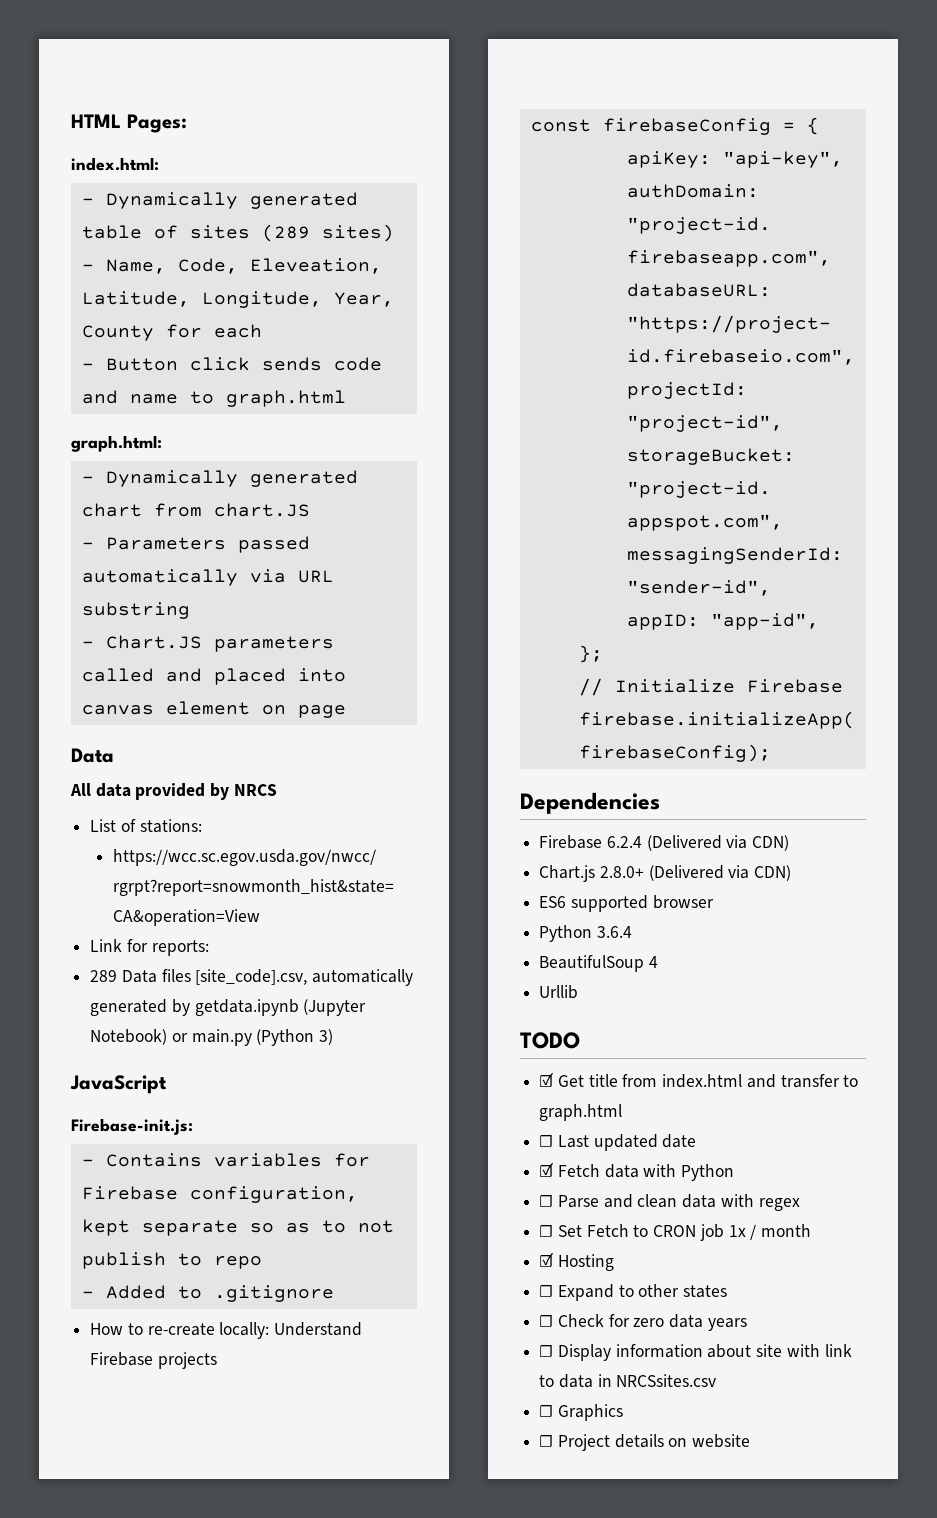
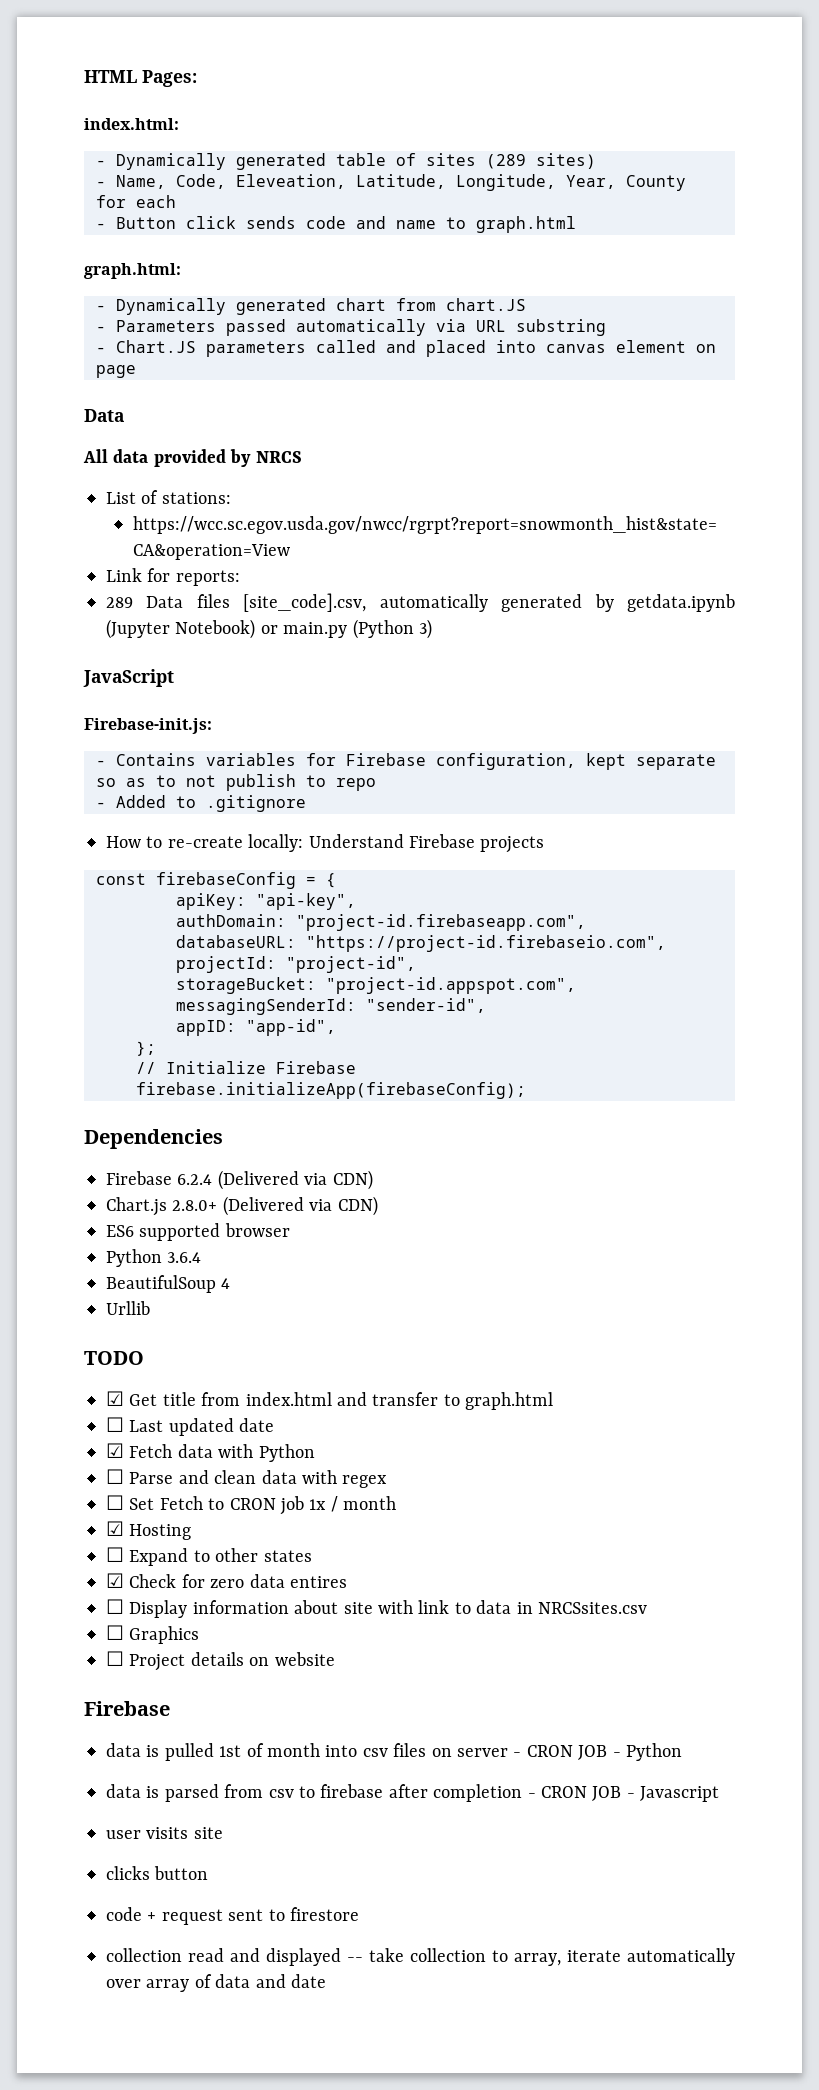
[539,1315,554,1327] ☐ -> [106,1573,124,1588] ☑
[707,1318,747,1331] years -> [290,1576,347,1588] entires
(751, 1441) none -> [84,1701,170,1716] [106,1743,682,1761] [106,1784,720,1802] [106,1827,223,1839] [106,1866,209,1880] [106,1907,359,1925] [106,1948,735,1966] [106,1974,326,1992] // Firebase // data is pulled 1st of month into csv files on server - CRON JOB - Python // data is parsed from csv to firebase after completion - CRON JOB - Javascript // user visits site // clicks button // code + request sent to firestore // collection read and displayed -- take collection to array, iterate automatically over array of data and date

